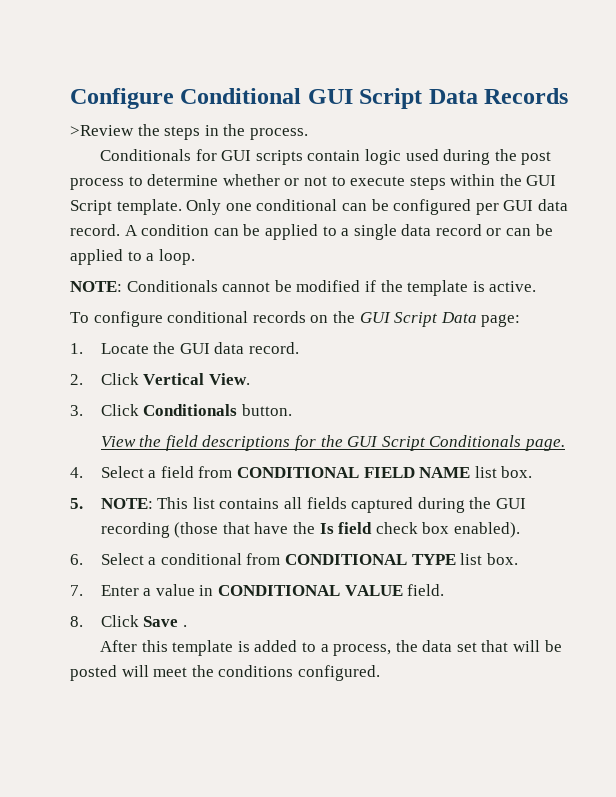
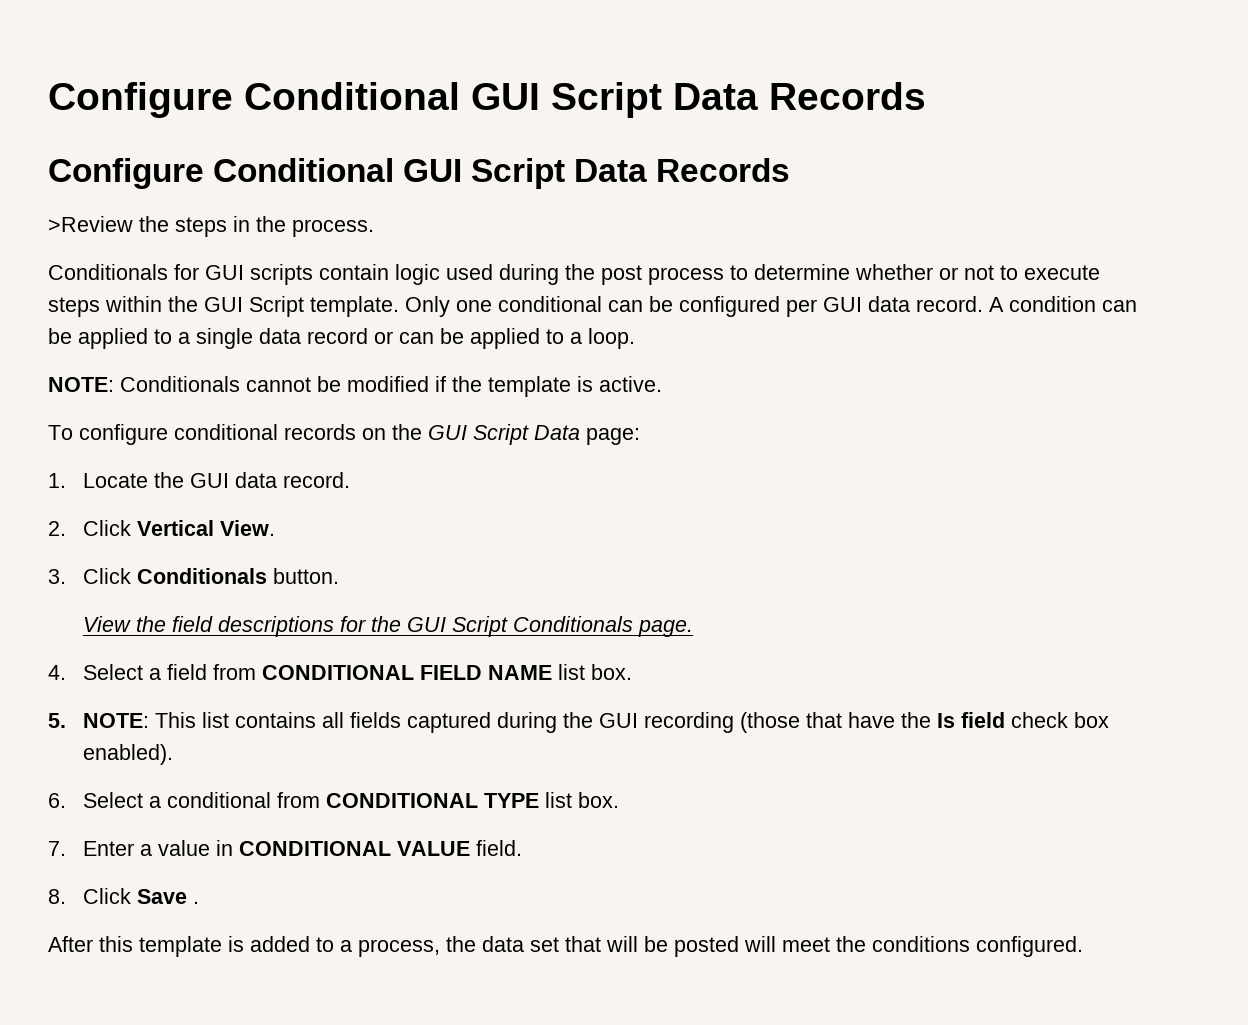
[70,88,569,109] Configure Conditional GUI Script Data Records -> [48,82,926,118] [48,158,791,189] Configure Conditional GUI Script Data Records // Configure Conditional GUI Script Data Records

